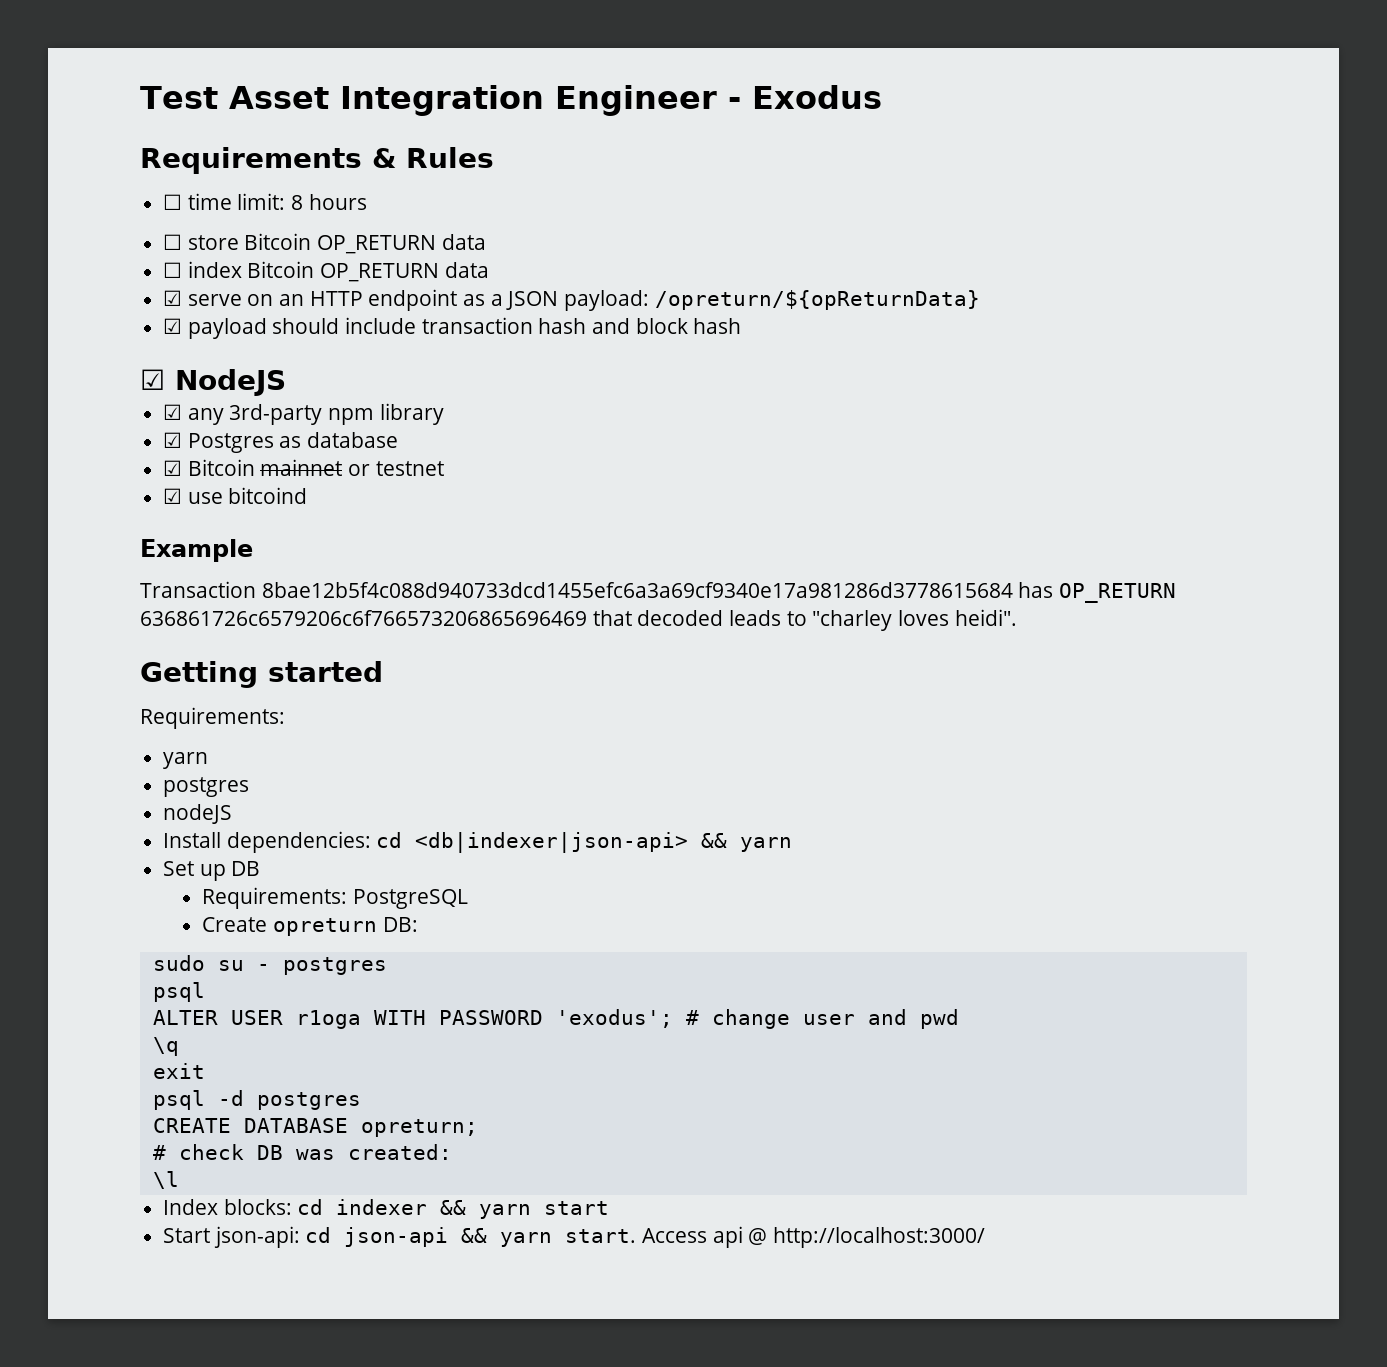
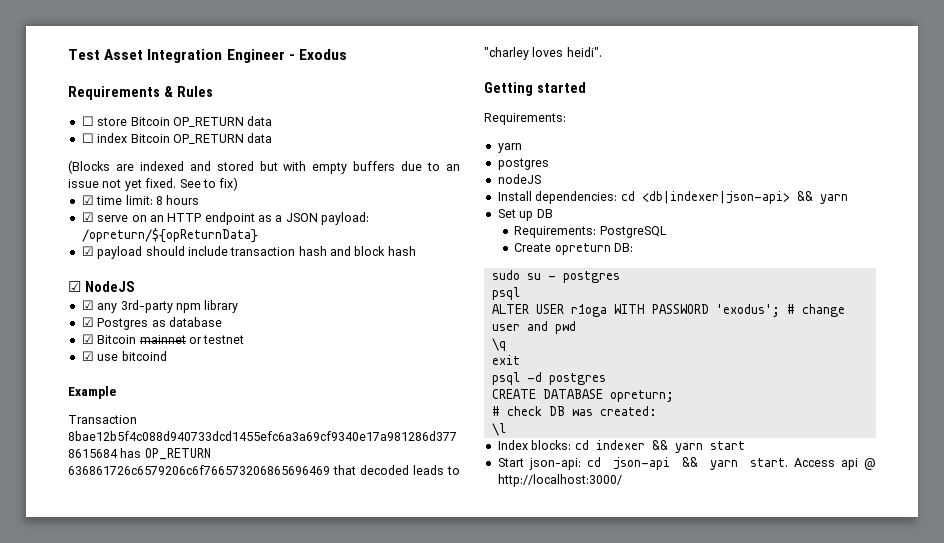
[163,193,367,210] // ☐ time limit: 8 hours -> (213, 91) none
(489, 270) none -> [68,160,461,174] [68,177,239,191] [81,195,200,205] // (Blocks are indexed and stored but with empty buffers due to an issue not yet fixed. See to fix) // ☑ time limit: 8 hours

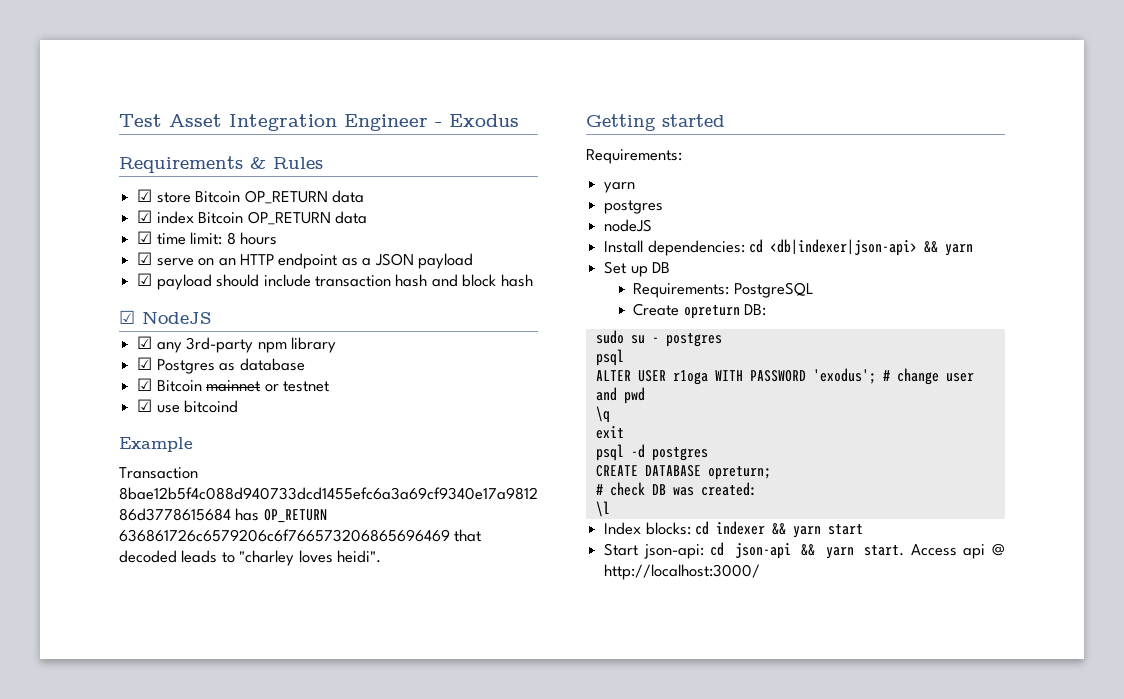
[81,116,94,126] ☐ -> [137,189,153,202] ☑
[81,133,94,143] ☐ -> [137,210,153,223] ☑
[68,160,461,174] [68,177,239,191] // (Blocks are indexed and stored but with empty buffers due to an issue not yet fixed. See to fix) -> (367, 217) none
[321,212,370,225] [81,228,258,243] payload: /opreturn/${opReturnData} -> [418,253,474,269] payload

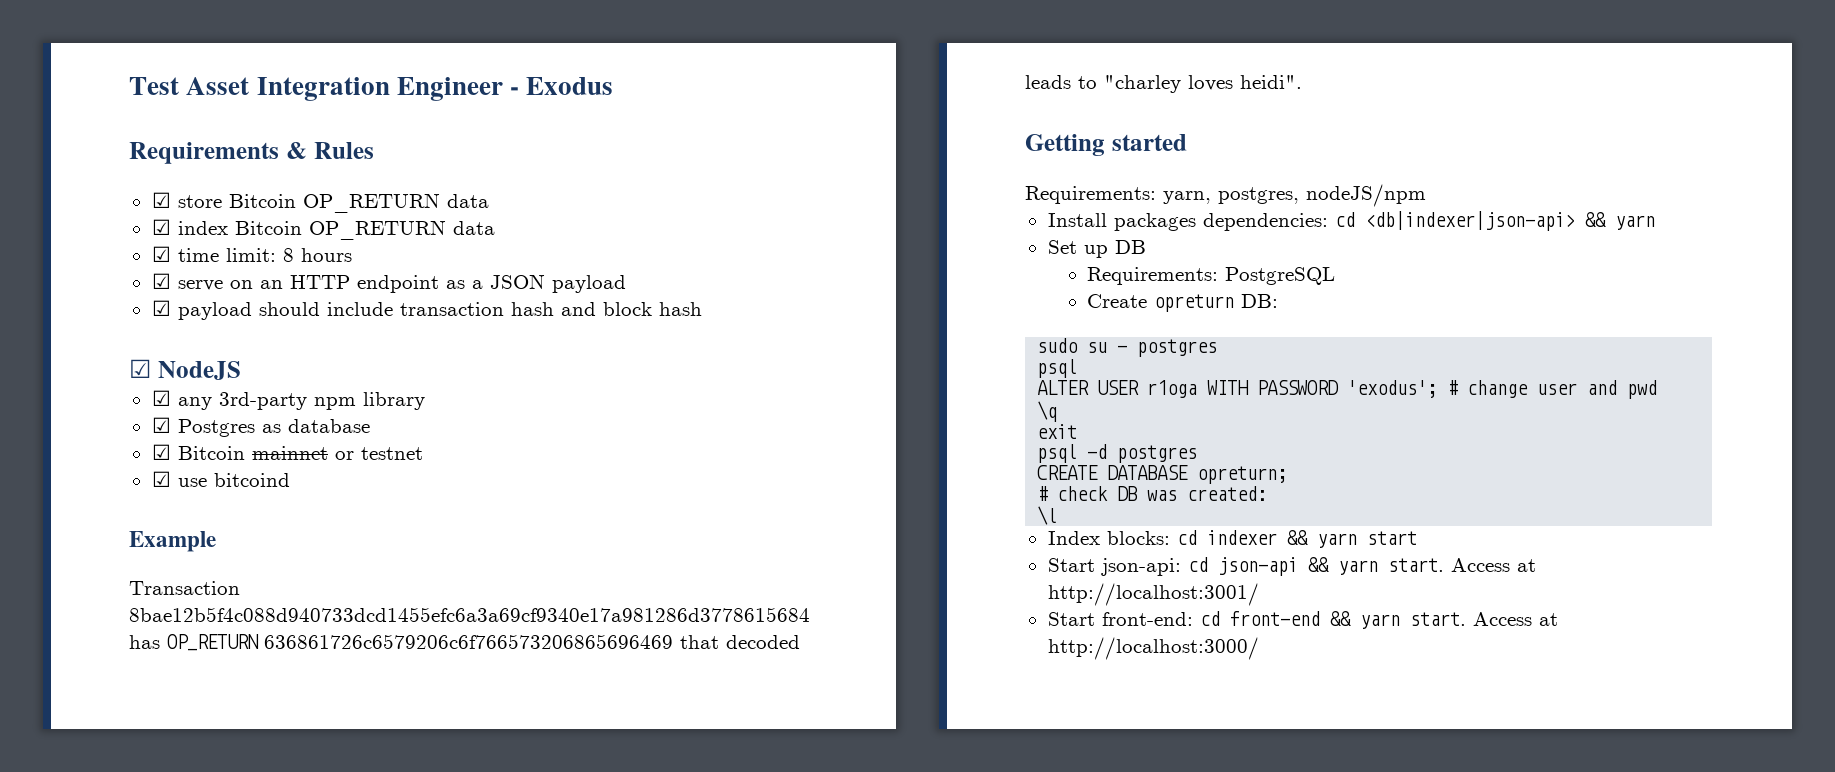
[604,182,636,193] [604,200,664,214] [604,219,653,232] // yarn // postgres // nodeJS -> [1163,184,1426,207] yarn, postgres, nodeJS/npm
(644, 246) none -> [1113,213,1196,231] packages
[963,543,1006,559] api @ -> [1516,559,1536,572] [1047,583,1259,606] [1047,611,1558,629] at http://localhost:3001/ // Start front-end: cd front-end && yarn start. Access at

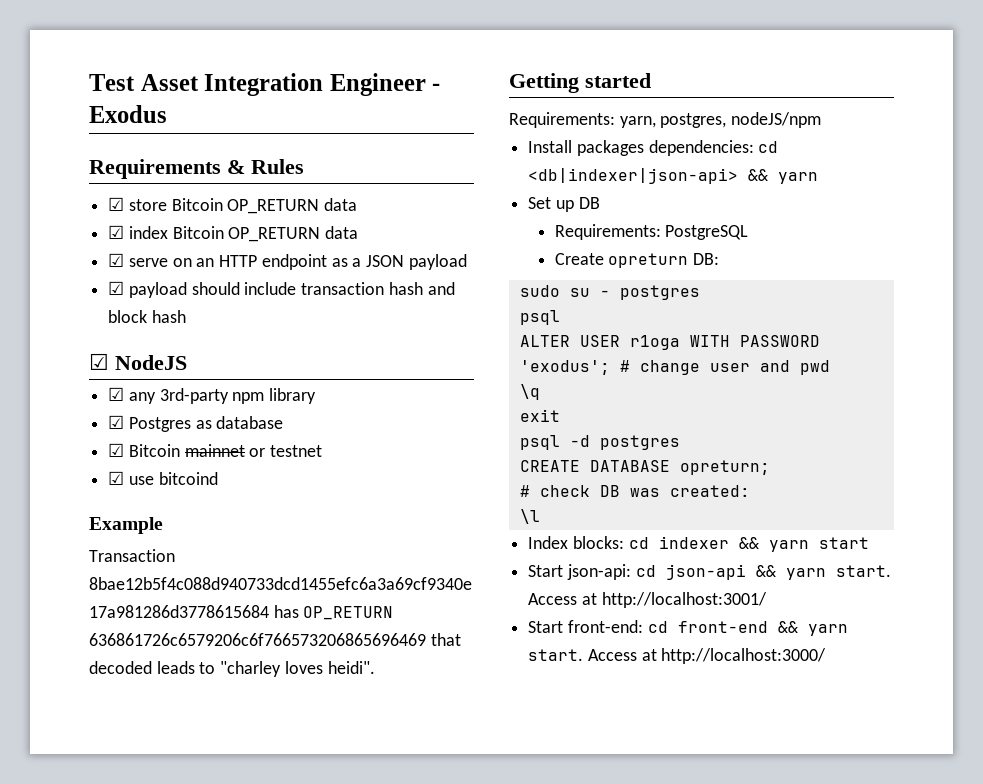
[151,246,352,262] // ☑ time limit: 8 hours -> (359, 232) none

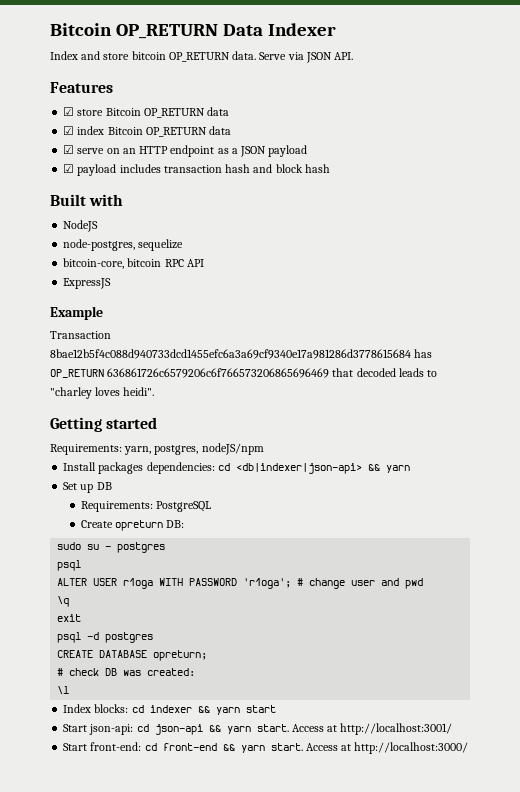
[89,73,441,96] [89,105,167,123] [89,159,304,179] Test Asset Integration Engineer - Exodus // Requirements & Rules -> [50,23,336,39] [50,51,354,63] [50,82,113,93] Bitcoin OP_RETURN Data Indexer // Index and store bitcoin OP_RETURN data. Serve via JSON API. // Features
[191,282,297,295] should include -> [119,164,161,173] includes
[89,353,109,370] ☑ -> [50,194,124,206] Built with //
[108,387,317,404] [108,415,284,432] [108,443,323,457] [108,471,218,485] ☑ any 3rd-party npm library // ☑ Postgres as database // ☑ Bitcoin mainnet or testnet // ☑ use bitcoind -> [63,239,184,251] [63,258,204,269] [63,278,112,289] node-postgres, sequelize // bitcoin-core, bitcoin RPC API // ExpressJS
[519,360,610,375] 'exodus'; -> [243,578,292,589] 'r1oga';

